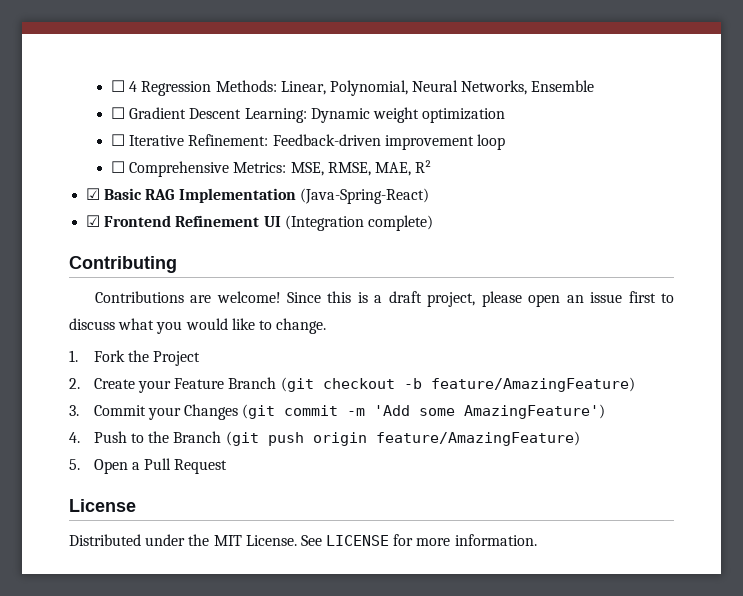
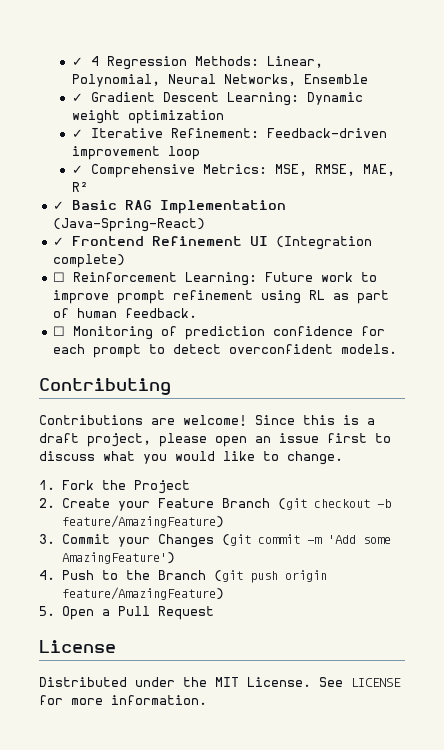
[110,80,125,92] ☐ -> [71,57,83,66] ✓
[110,107,125,119] ☐ -> [71,93,83,102] ✓
[110,134,125,146] ☐ -> [71,129,83,138] ✓
[110,161,125,173] ☐ -> [71,165,83,174] ✓
[86,188,101,200] ☑ -> [53,201,65,210] ✓
[86,215,101,227] ☑ -> [53,237,65,246] ✓
(433, 223) none -> [53,272,378,286] [53,290,390,304] [53,308,198,318] [53,326,386,340] [53,344,398,358] // ☐ Reinforcement Learning: Future work to improve prompt refinement using RL as part of human feedback. // ☐ Monitoring of prediction confidence for each prompt to detect overconfident models.

